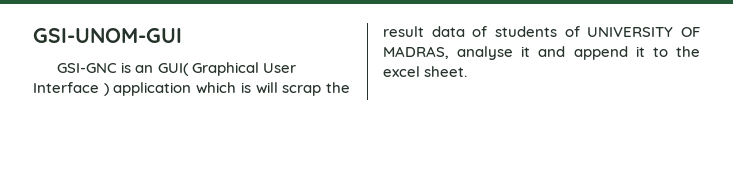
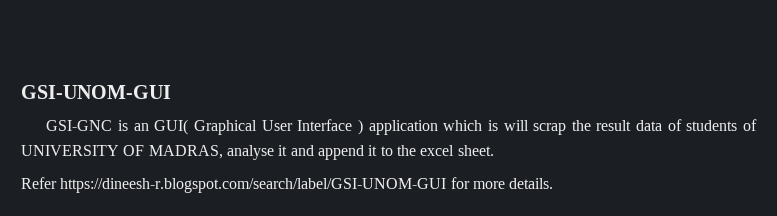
(468, 71) none -> [21,177,554,193] // Refer https://dineesh-r.blogspot.com/search/label/GSI-UNOM-GUI for more details.

